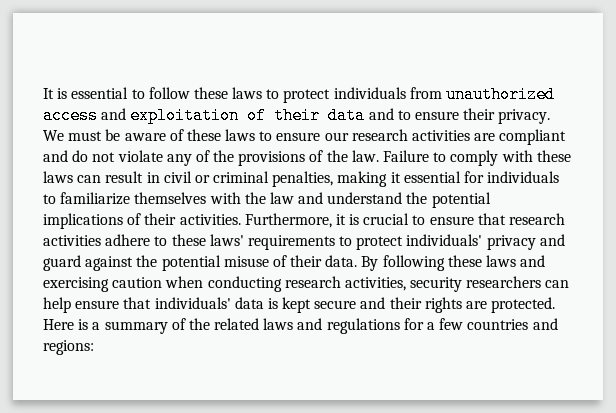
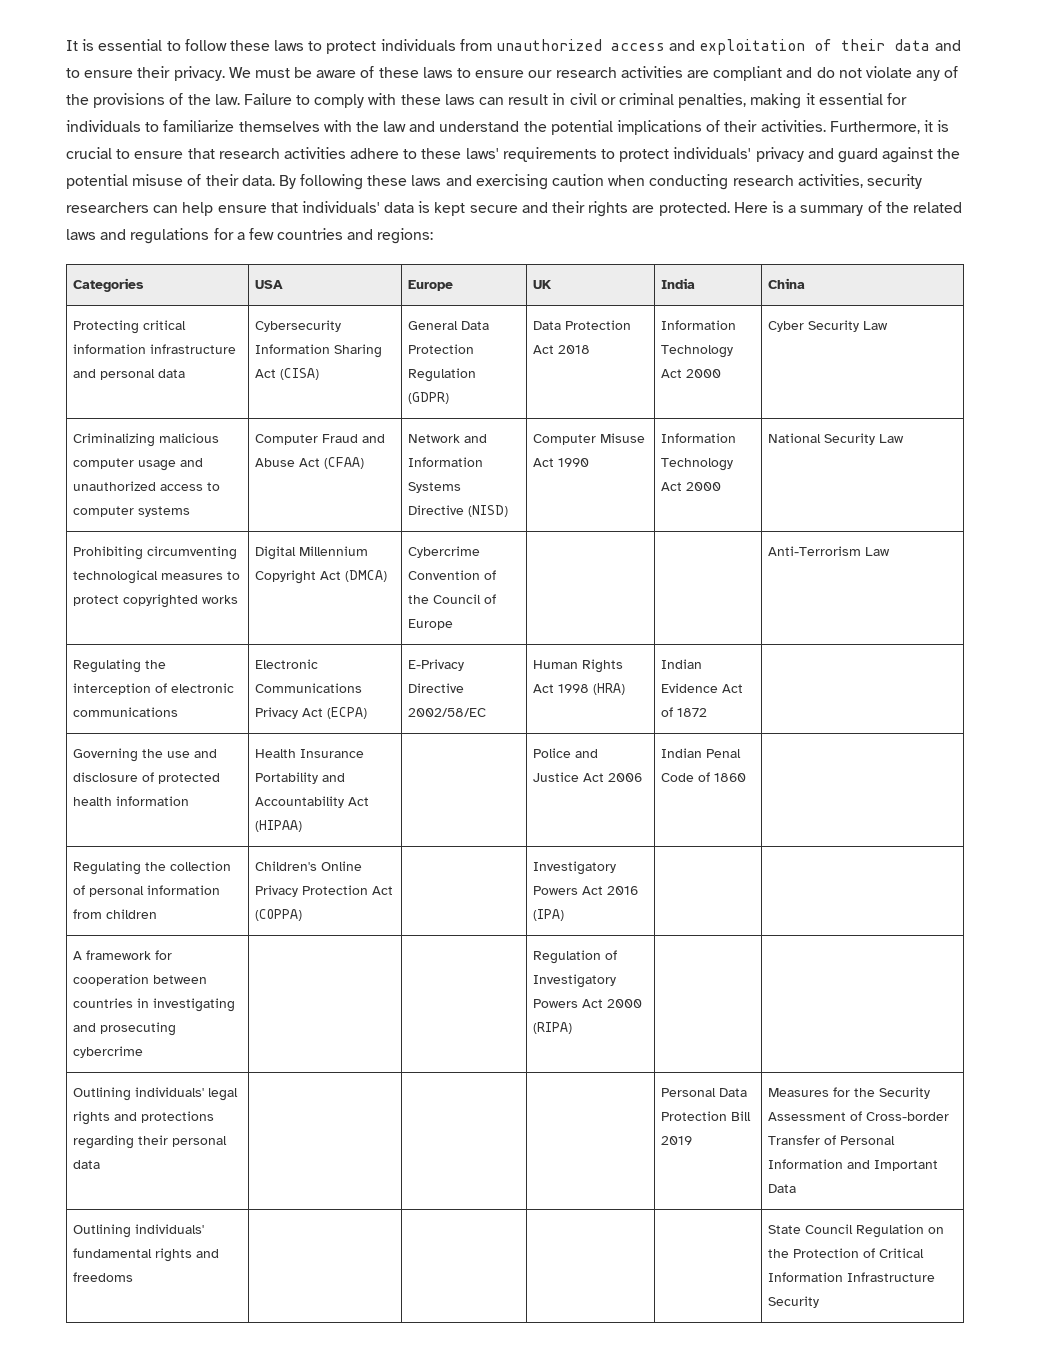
(94, 347) none -> [73,278,145,292] [255,280,284,289] [408,280,454,291] [533,280,553,289] [661,278,696,289] [768,278,806,289] [73,320,187,334] [73,344,237,354] [73,369,186,380] [255,320,342,332] [255,344,383,358] [255,368,320,380] [408,321,490,330] [408,344,475,354] [408,368,477,382] [408,392,450,404] [533,320,632,330] [533,345,591,354] [661,320,737,330] [661,345,734,358] [661,369,722,378] [768,320,889,332] [73,433,220,447] [73,458,204,471] [73,481,221,491] [73,506,191,517] [255,434,386,445] [255,457,365,469] [408,434,488,443] [408,457,484,467] [408,482,462,493] [408,505,509,517] [533,433,646,445] [533,458,590,467] [661,433,737,443] [661,458,734,471] [661,482,722,491] [768,433,905,445] [73,546,238,560] [73,570,241,584] [73,594,239,608] [255,546,369,560] [255,570,388,584] [408,546,481,558] [408,570,497,580] [408,594,497,604] [408,619,454,630] [768,546,891,556] [73,659,167,673] [73,683,235,695] [73,707,179,717] [255,659,319,669] [255,683,363,693] [255,707,368,719] [408,659,465,671] [408,683,465,693] [408,708,487,717] [533,659,624,673] [533,683,626,695] [661,659,703,669] [661,683,744,693] [661,707,708,717] [73,748,218,762] [73,772,221,784] [73,796,190,806] [255,749,365,758] [255,772,346,784] [255,796,370,808] [255,820,303,832] [533,748,599,758] [533,772,643,782] [661,748,742,758] [661,772,747,782] [73,861,232,875] [73,885,221,897] [73,909,158,919] [255,861,363,871] [255,885,394,897] [255,909,303,921] [533,861,617,875] [533,886,639,895] [533,909,565,921] [73,950,173,960] [73,974,208,986] [73,998,236,1012] [73,1022,177,1036] [73,1046,144,1058] [533,950,618,964] [533,974,617,988] [533,999,643,1008] [533,1022,573,1034] [73,1087,239,1101] [73,1111,215,1125] [73,1135,228,1149] [73,1160,101,1169] [661,1088,748,1097] [661,1111,752,1121] [661,1136,693,1145] [768,1087,931,1099] [768,1111,950,1121] [768,1135,896,1145] [768,1159,939,1171] [768,1184,797,1193] [73,1224,205,1238] [73,1248,220,1262] [73,1272,134,1282] [768,1224,945,1238] [768,1248,925,1258] [768,1272,936,1282] [768,1296,820,1308] // Categories | USA | Europe | UK | India | China // Protecting critical information infrastructure and personal data | Cybersecurity Information Sharing Act (CISA) | General Data Protection Regulation (GDPR) | Data Protection Act 2018 | Information Technology Act 2000 | Cyber Security Law // Criminalizing malicious computer usage and unauthorized access to computer systems | Computer Fraud and Abuse Act (CFAA) | Network and Information Systems Directive (NISD) | Computer Misuse Act 1990 | Information Technology Act 2000 | National Security Law // Prohibiting circumventing technological measures to protect copyrighted works | Digital Millennium Copyright Act (DMCA) | Cybercrime Convention of the Council of Europe | | | Anti-Terrorism Law // Regulating the interception of electronic communications | Electronic Communications Privacy Act (ECPA) | E-Privacy Directive 2002/58/EC | Human Rights Act 1998 (HRA) | Indian Evidence Act of 1872 | // Governing the use and disclosure of protected health information | Health Insurance Portability and Accountability Act (HIPAA) | | Police and Justice Act 2006 | Indian Penal Code of 1860 | // Regulating the collection of personal information from children | Children's Online Privacy Protection Act (COPPA) | | Investigatory Powers Act 2016 (IPA) | | // A framework for cooperation between countries in investigating and prosecuting cybercrime | | | Regulation of Investigatory Powers Act 2000 (RIPA) | | // Outlining individuals' legal rights and protections regarding their personal data | | | | Personal Data Protection Bill 2019 | Measures for the Security Assessment of Cross-border Transfer of Personal Information and Important Data // Outlining individuals' fundamental rights and freedoms | | | | | State Council Regulation on the Protection of Critical Information Infrastructure Security

